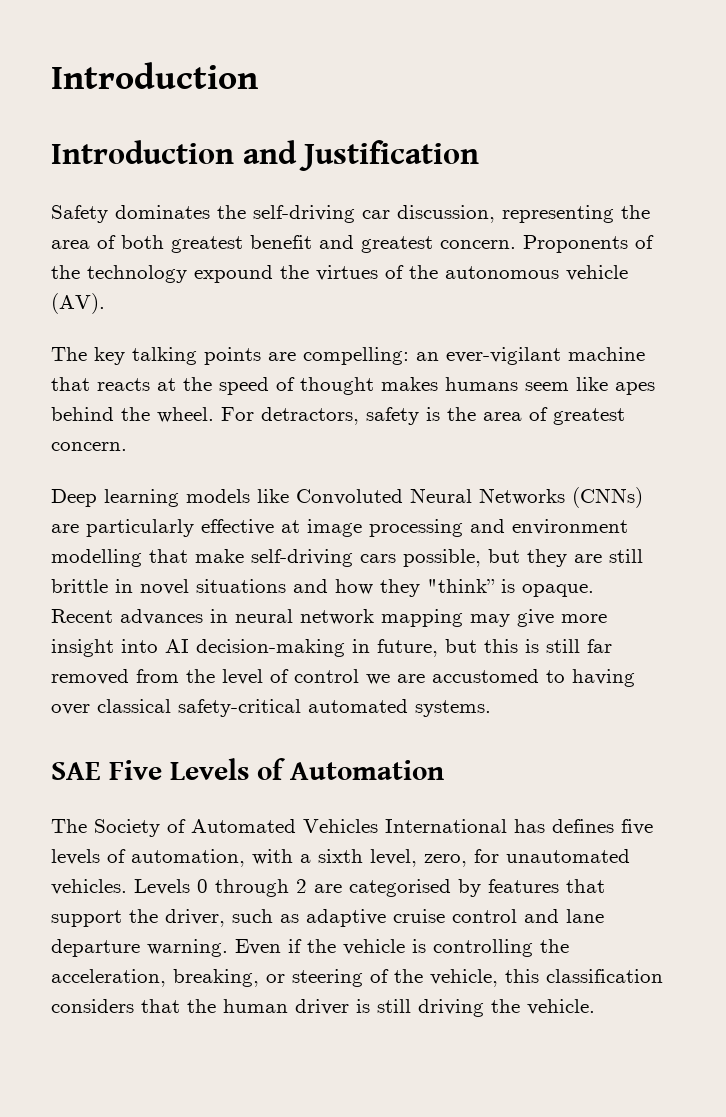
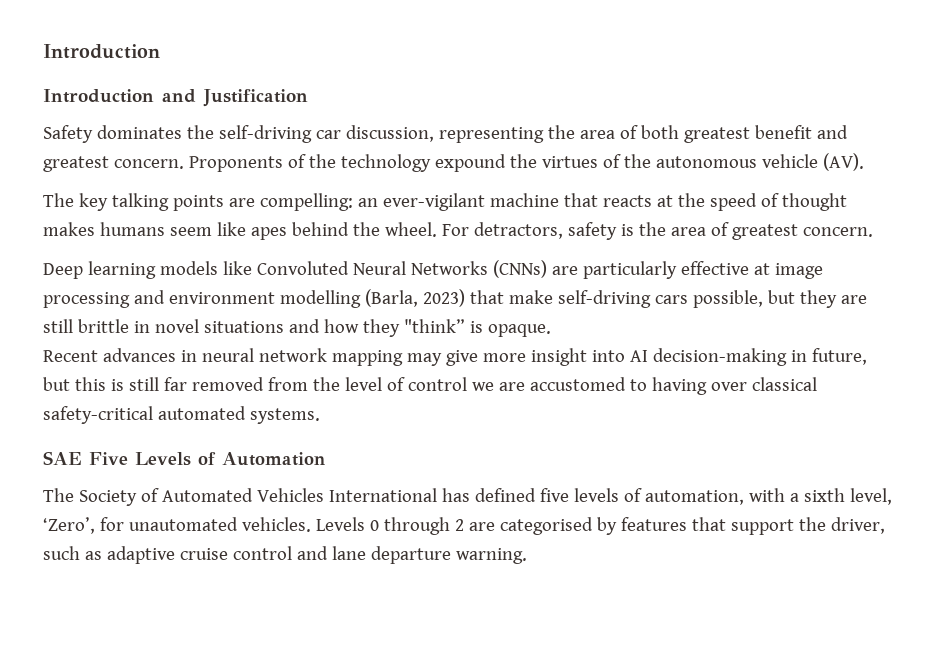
(142, 558) none -> [364,289,465,307] (Barla, 2023)
[552,819,614,833] defines -> [474,488,536,502] defined
[424,854,467,867] zero, -> [43,517,95,534] ‘Zero’,
[235,939,569,957] [51,969,663,987] [51,999,595,1017] Even if the vehicle is controlling the acceleration, breaking, or steering of the vehicle, this classification considers that the human driver is still driving the vehicle. -> (527, 556) none

